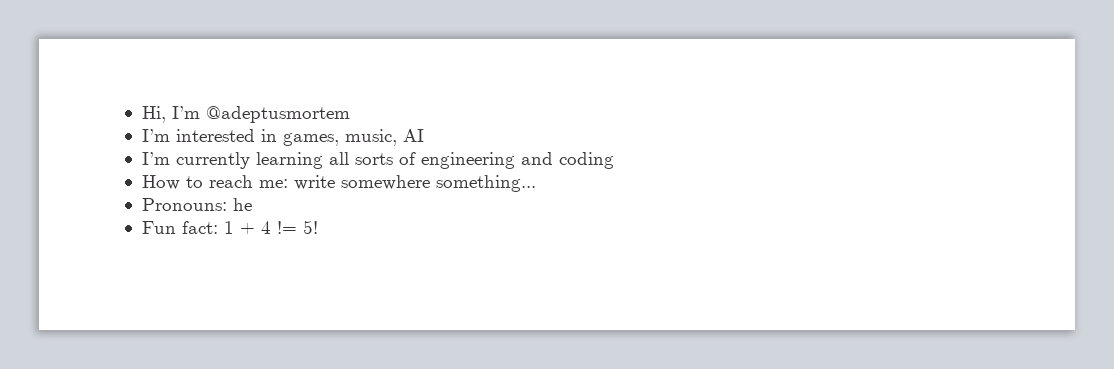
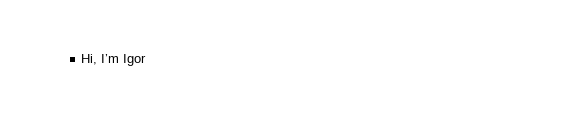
[205,106,350,123] [141,129,424,146] [141,152,614,169] [141,175,536,192] [141,198,252,211] [141,220,318,234] @adeptusmortem // I’m interested in games, music, AI // I’m currently learning all sorts of engineering and coding // How to reach me: write somewhere something... // Pronouns: he // Fun fact: 1 + 4 != 5! -> [123,54,147,66] Igor

